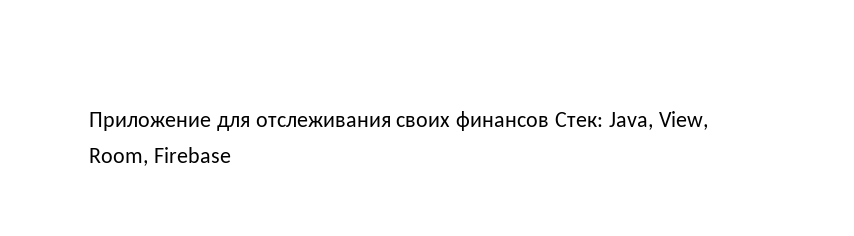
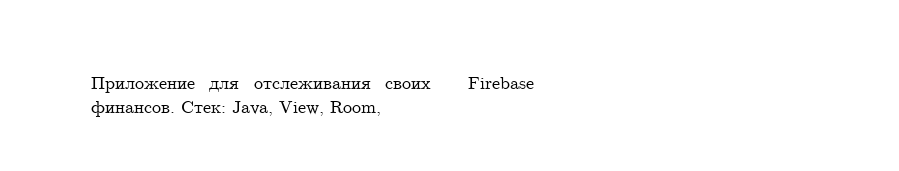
[456,111,550,131] финансов -> [91,101,175,117] финансов.

